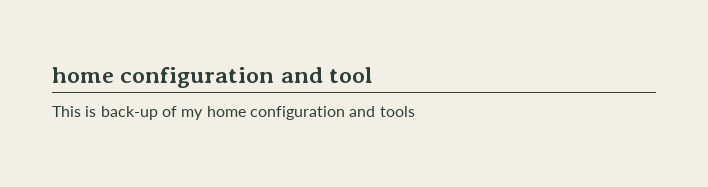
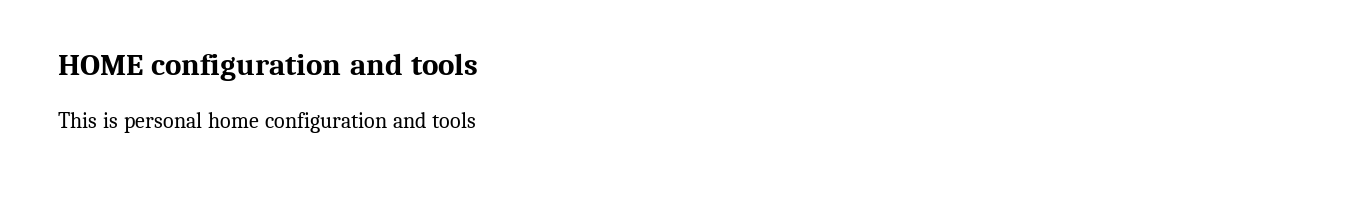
[52,67,374,88] home configuration and tool -> [58,53,479,81] HOME configuration and tools
[100,106,204,120] back-up of my -> [123,112,202,133] personal

